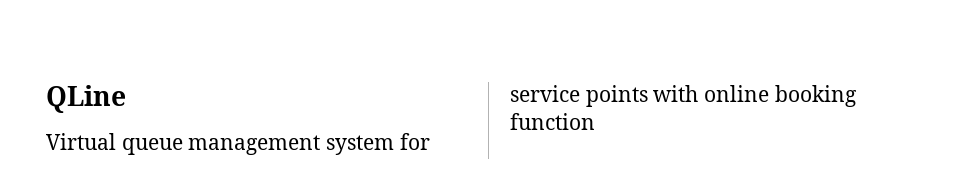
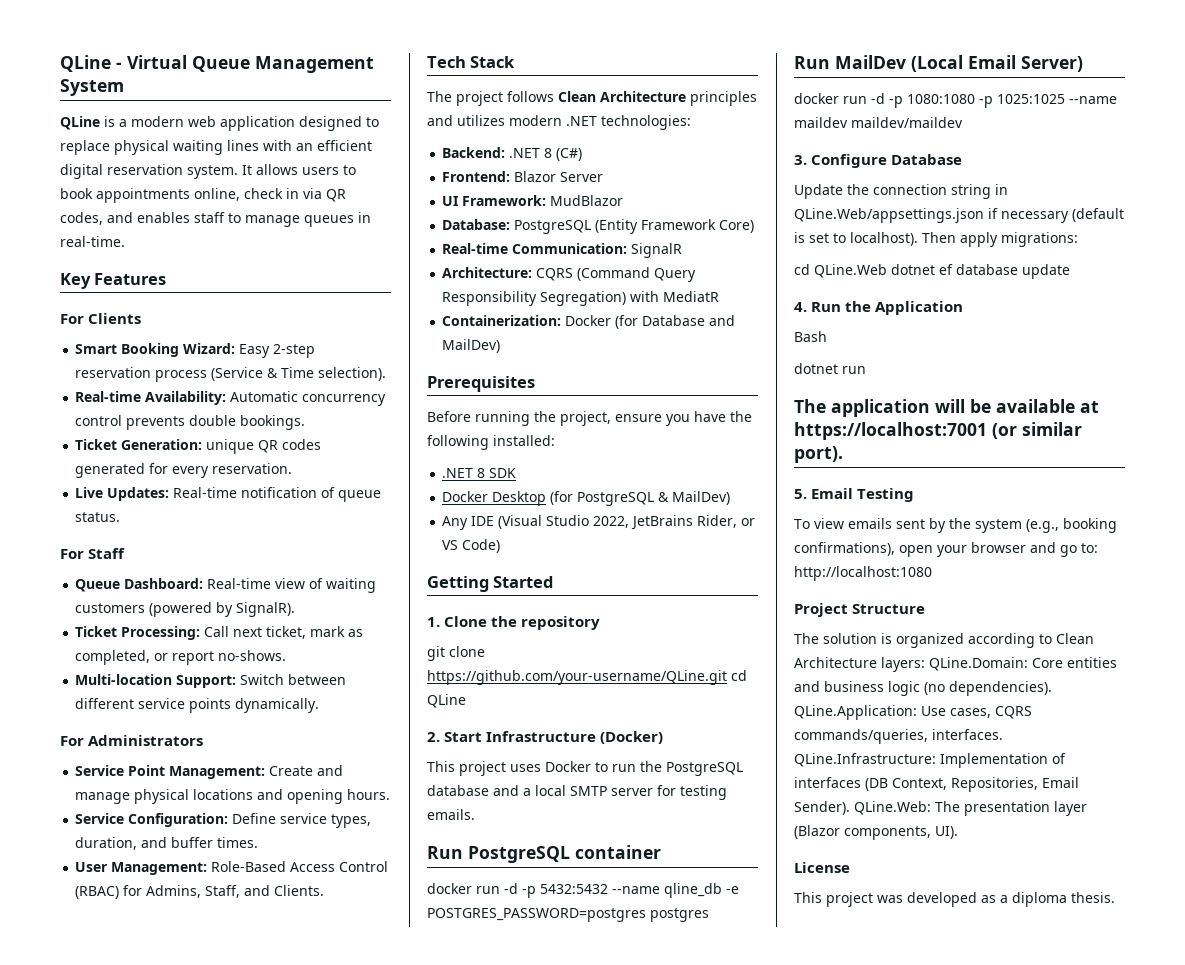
[46,85,126,113] [46,133,430,155] [510,85,857,107] [510,113,595,130] QLine // Virtual queue management system for service points with online booking function -> [60,55,374,73] [60,79,124,96] [60,116,379,131] [60,140,372,155] [60,164,356,179] [60,188,346,203] [60,212,371,227] [60,236,125,247] [60,273,167,289] [60,313,142,324] [75,343,316,358] [75,367,387,382] [75,391,387,406] [75,415,306,430] [75,439,322,454] [75,463,293,478] [75,487,382,502] [75,512,121,522] [60,548,126,559] [75,578,377,593] [75,602,296,617] [75,626,364,640] [75,650,287,665] [75,674,347,688] [75,698,320,713] [60,735,204,746] [75,765,344,779] [75,789,391,804] [75,813,372,828] [75,837,259,850] [75,861,389,875] [75,885,325,899] [427,56,516,68] [427,91,757,106] [427,115,691,130] [442,147,583,161] [442,171,604,182] [442,195,624,206] [442,219,755,234] [442,243,683,258] [442,267,697,282] [442,291,720,306] [442,315,736,329] [442,339,501,353] [427,376,535,392] [427,411,752,426] [427,435,555,450] [442,468,517,478] [442,491,731,506] [442,515,756,530] [442,539,501,553] [427,576,554,592] [427,616,601,630] [427,646,485,661] [427,670,747,685] [427,694,466,708] [427,731,664,744] [427,761,743,776] [427,785,727,800] [427,809,475,820] [427,845,661,863] [427,883,739,898] [427,908,709,922] [794,55,1083,72] [794,93,1117,108] [794,117,963,128] [794,154,963,168] [794,184,1008,199] [794,208,1124,223] [794,232,1078,247] [794,264,1070,279] [794,301,964,315] [794,331,827,342] [794,363,866,374] [794,399,1099,417] [794,422,1082,440] [794,446,843,463] [794,488,915,502] [794,518,1117,533] [794,542,1098,557] [794,566,932,581] [794,603,926,617] [794,633,1094,648] [794,657,1117,672] [794,681,1052,696] [794,705,1032,720] [794,729,1003,744] [794,753,1066,768] [794,777,1079,792] [794,801,1087,816] [794,825,958,840] [794,862,850,873] [794,892,1115,907] QLine - Virtual Queue Management System // QLine is a modern web application designed to replace physical waiting lines with an efficient digital reservation system. It allows users to book appointments online, check in via QR codes, and enables staff to manage queues in real-time. // Key Features // For Clients // Smart Booking Wizard: Easy 2-step reservation process (Service & Time selection). // Real-time Availability: Automatic concurrency control prevents double bookings. // Ticket Generation: unique QR codes generated for every reservation. // Live Updates: Real-time notification of queue status. // For Staff // Queue Dashboard: Real-time view of waiting customers (powered by SignalR). // Ticket Processing: Call next ticket, mark as completed, or report no-shows. // Multi-location Support: Switch between different service points dynamically. // For Administrators // Service Point Management: Create and manage physical locations and opening hours. // Service Configuration: Define service types, duration, and buffer times. // User Management: Role-Based Access Control (RBAC) for Admins, Staff, and Clients. // Tech Stack // The project follows Clean Architecture principles and utilizes modern .NET technologies: // Backend: .NET 8 (C#) // Frontend: Blazor Server // UI Framework: MudBlazor // Database: PostgreSQL (Entity Framework Core) // Real-time Communication: SignalR // Architecture: CQRS (Command Query Responsibility Segregation) with MediatR // Containerization: Docker (for Database and MailDev) // Prerequisites // Before running the project, ensure you have the following installed: // .NET 8 SDK // Docker Desktop (for PostgreSQL & MailDev) // Any IDE (Visual Studio 2022, JetBrains Rider, or VS Code) // Getting Started // 1. Clone the repository // git clone https://github.com/your-username/QLine.git cd QLine // 2. Start Infrastructure (Docker) // This project uses Docker to run the PostgreSQL database and a local SMTP server for testing emails. // Run PostgreSQL container // docker run -d -p 5432:5432 --name qline_db -e POSTGRES_PASSWORD=postgres postgres // Run MailDev (Local Email Server) // docker run -d -p 1080:1080 -p 1025:1025 --name maildev maildev/maildev // 3. Configure Database // Update the connection string in QLine.Web/appsettings.json if necessary (default is set to localhost). Then apply migrations: // cd QLine.Web dotnet ef database update // 4. Run the Application // Bash // dotnet run // The application will be available at https://localhost:7001 (or similar port). // 5. Email Testing // To view emails sent by the system (e.g., booking confirmations), open your browser and go to: http://localhost:1080 // Project Structure // The solution is organized according to Clean Architecture layers: QLine.Domain: Core entities and business logic (no dependencies). QLine.Application: Use cases, CQRS commands/queries, interfaces. QLine.Infrastructure: Implementation of interfaces (DB Context, Repositories, Email Sender). QLine.Web: The presentation layer (Blazor components, UI). // License // This project was developed as a diploma thesis.

